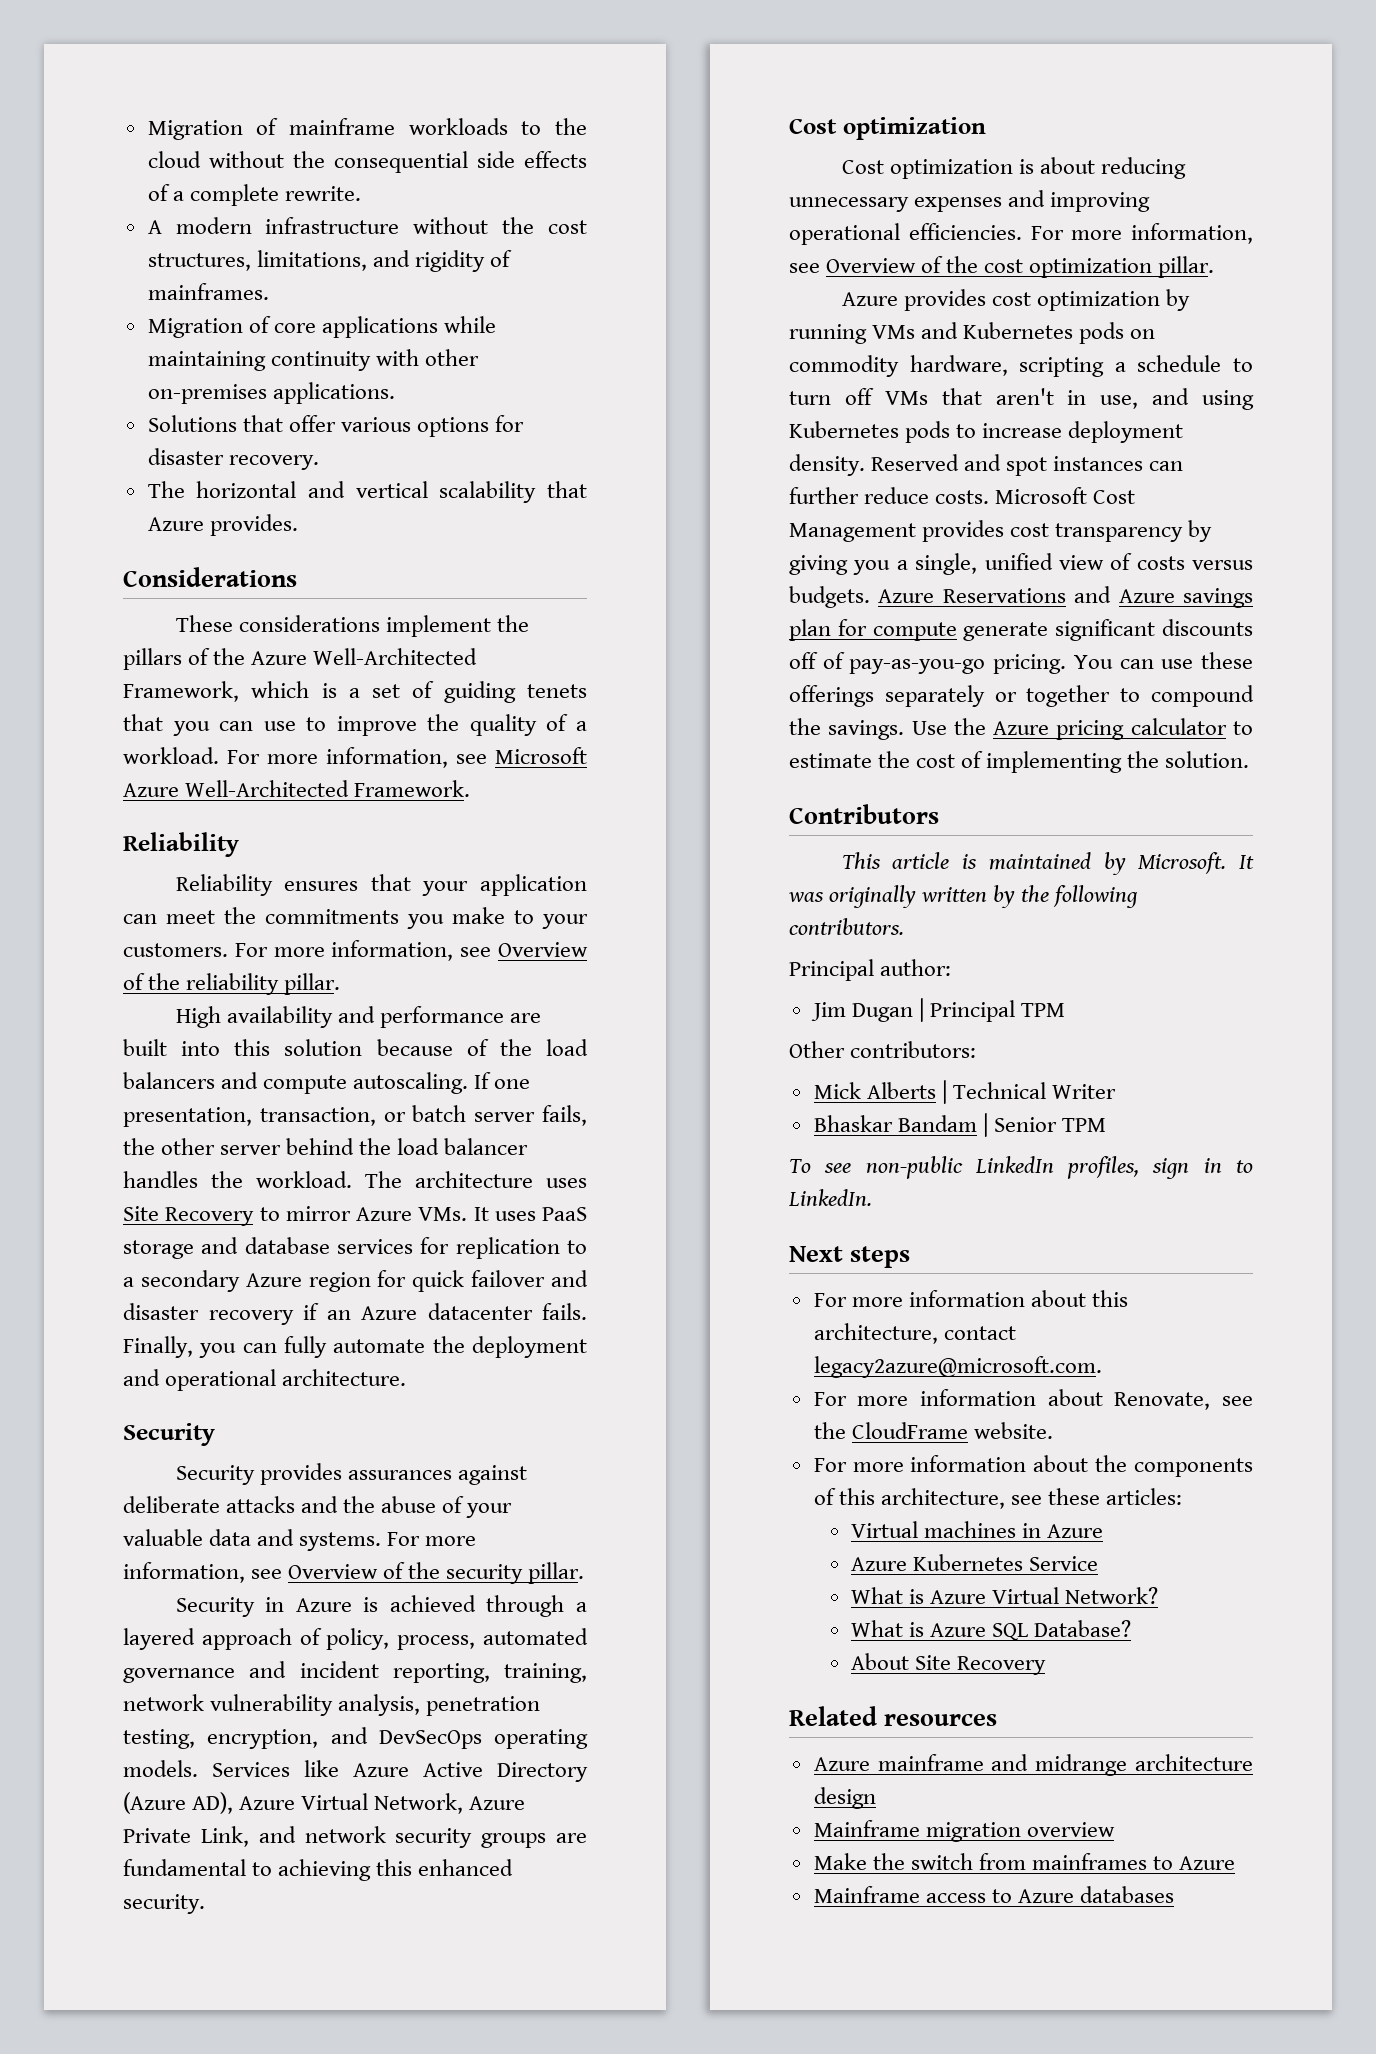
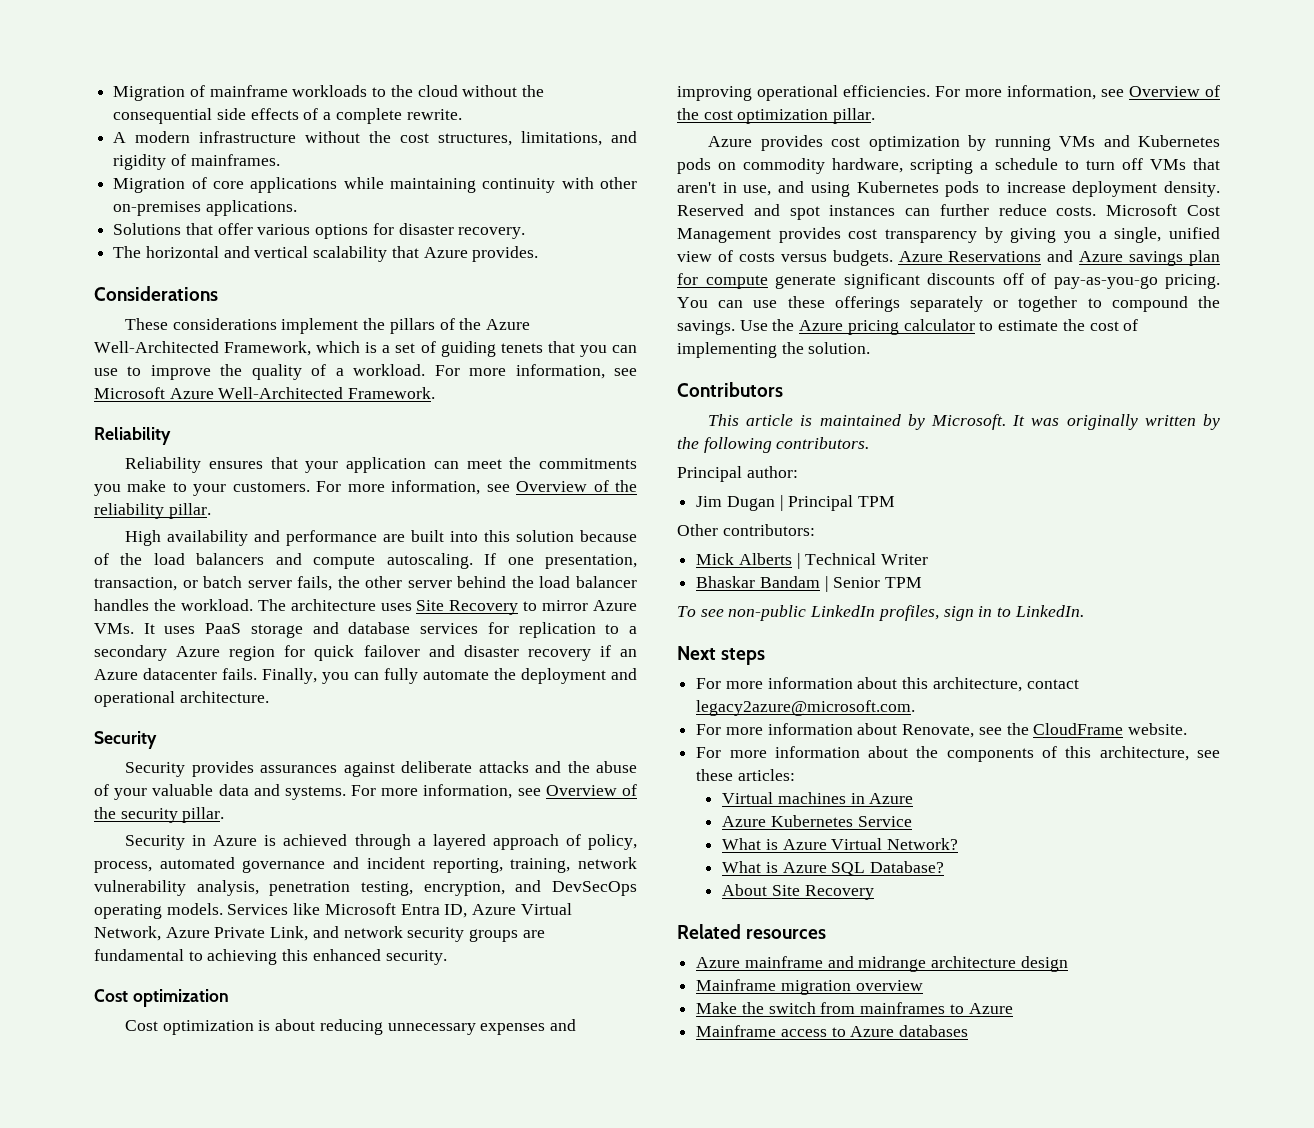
[353,1762,588,1782] [123,1792,234,1814] Azure Active Directory (Azure AD), -> [324,903,468,918] Microsoft Entra ID,

